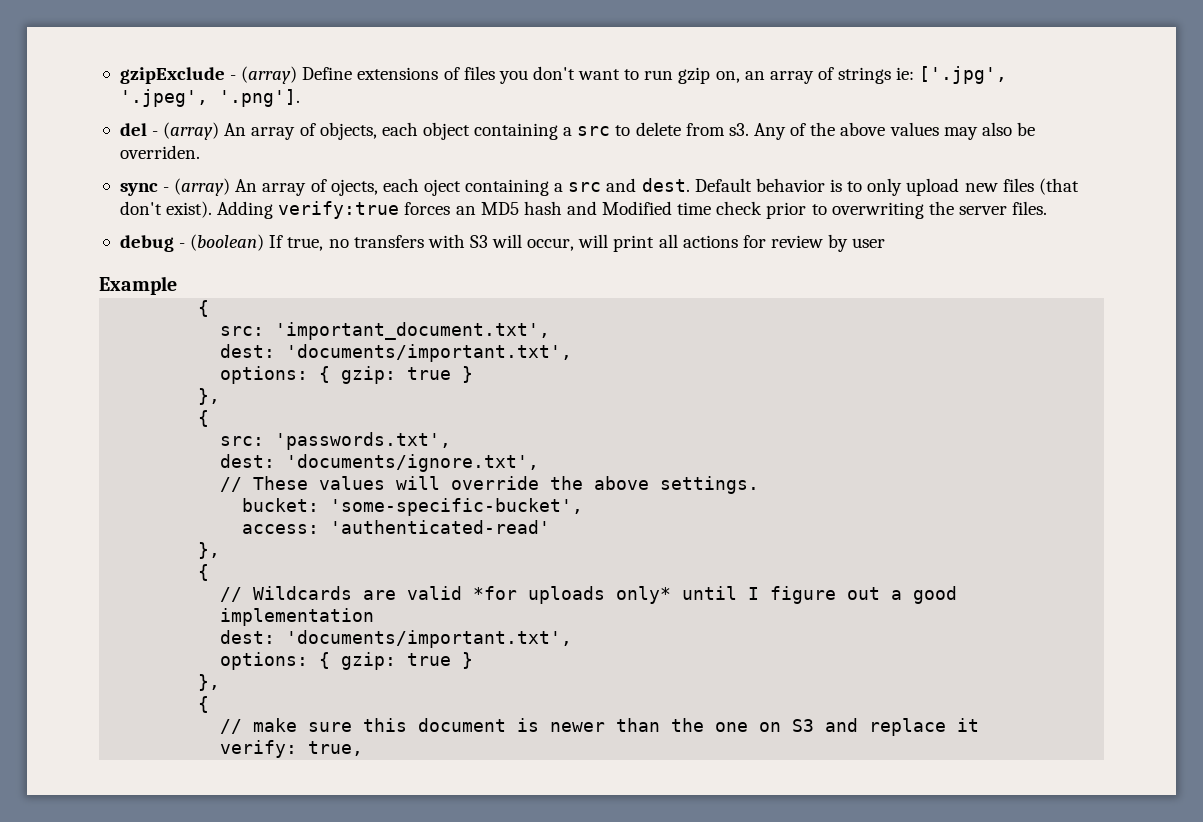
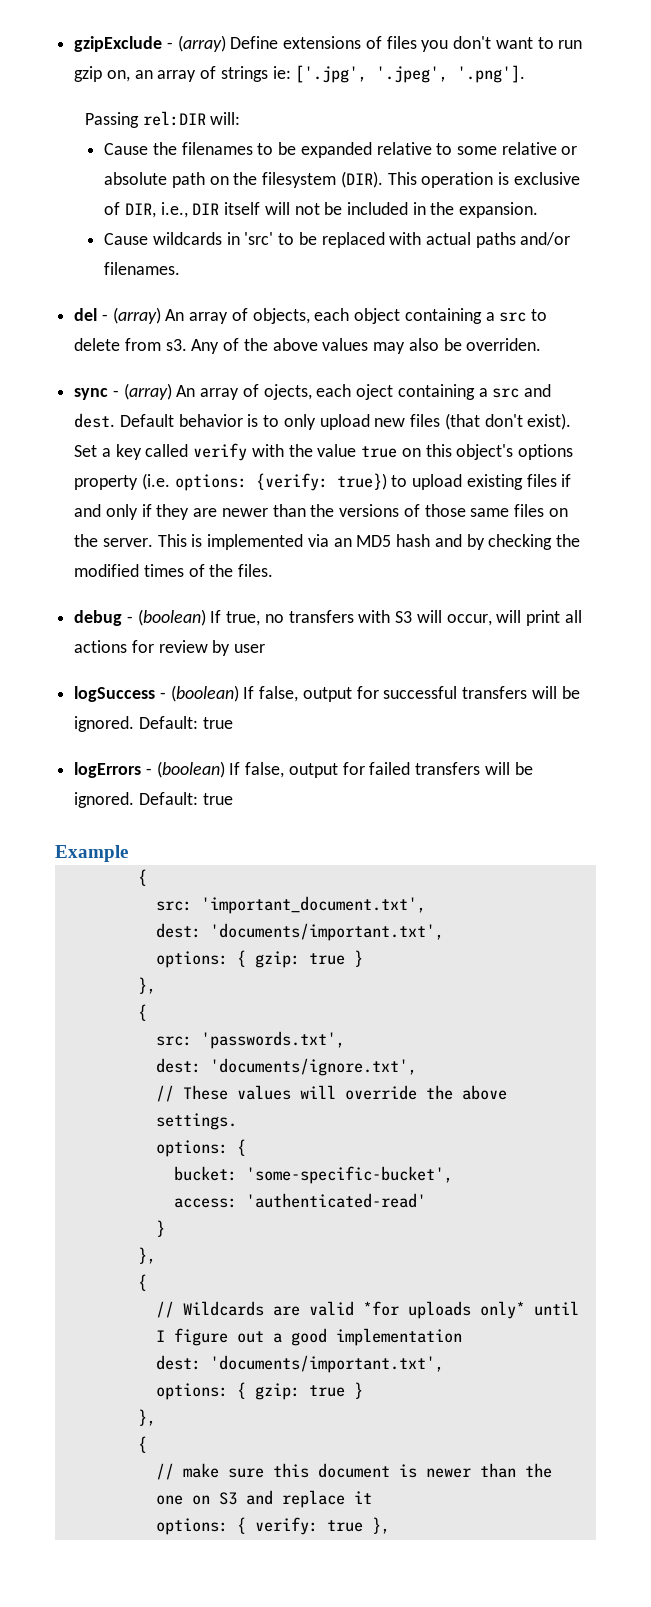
(300, 98) none -> [84,111,241,128] [104,142,578,158] [104,171,580,188] [104,202,539,218] [104,232,571,248] [104,262,181,275] // Passing rel:DIR will: // Cause the filenames to be expanded relative to some relative or absolute path on the filesystem (DIR). This operation is exclusive of DIR, i.e., DIR itself will not be included in the expansion. // Cause wildcards in 'src' to be replaced with actual paths and/or filenames.
[217,201,1007,219] Adding verify:true forces an MD5 hash and Modified time check prior to overwriting the server -> [74,443,573,461] [74,473,572,491] [74,504,568,520] [74,534,580,550] [74,564,234,577] Set a key called verify with the value true on this object's options property (i.e. options: {verify: true}) to upload existing files if and only if they are newer than the versions of those same files on the server. This is implemented via an MD5 hash and by checking the modified times of the
(886, 243) none -> [74,685,580,702] [74,716,233,732] [74,761,533,778] [74,792,233,808] // logSuccess - (boolean) If false, output for successful transfers will be ignored. Default: true // logErrors - (boolean) If false, output for failed transfers will be ignored. Default: true
(760, 485) none -> [155,1139,246,1157] // options: {
(551, 527) none -> [155,1220,165,1237] // }
[220,740,364,758] verify: true, -> [155,1517,390,1535] options: { verify: true },

